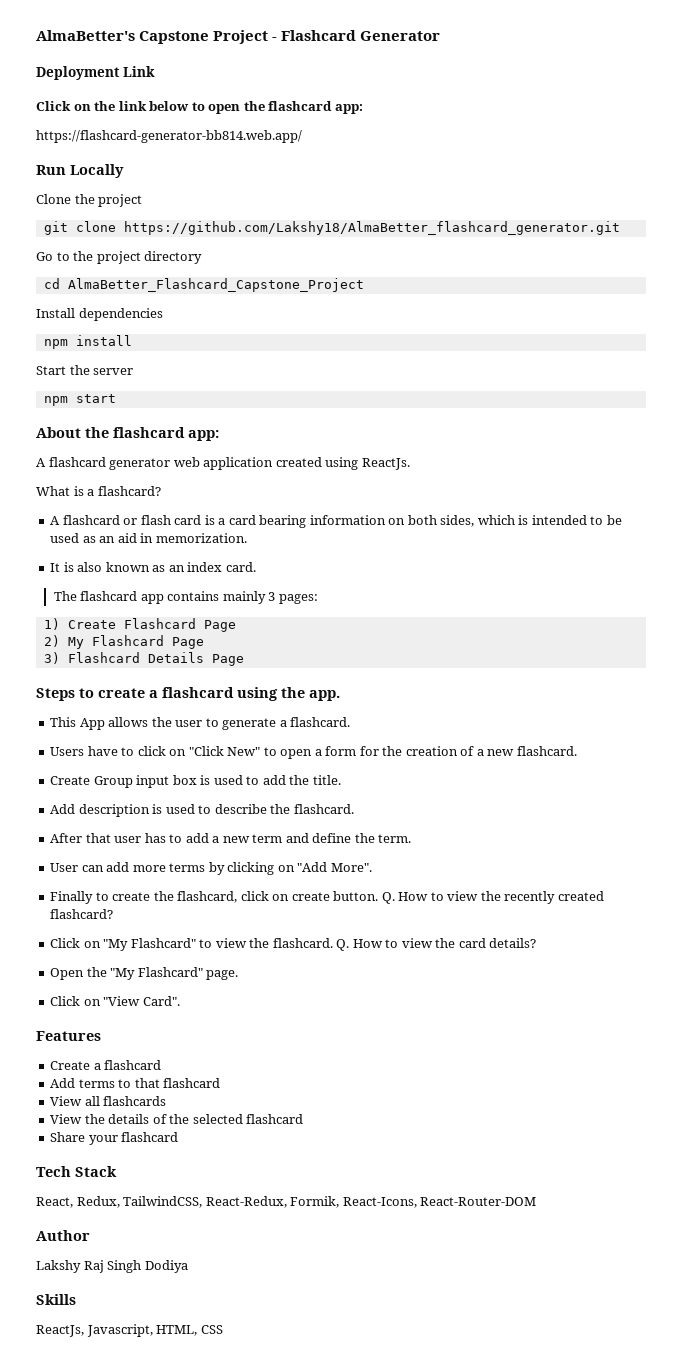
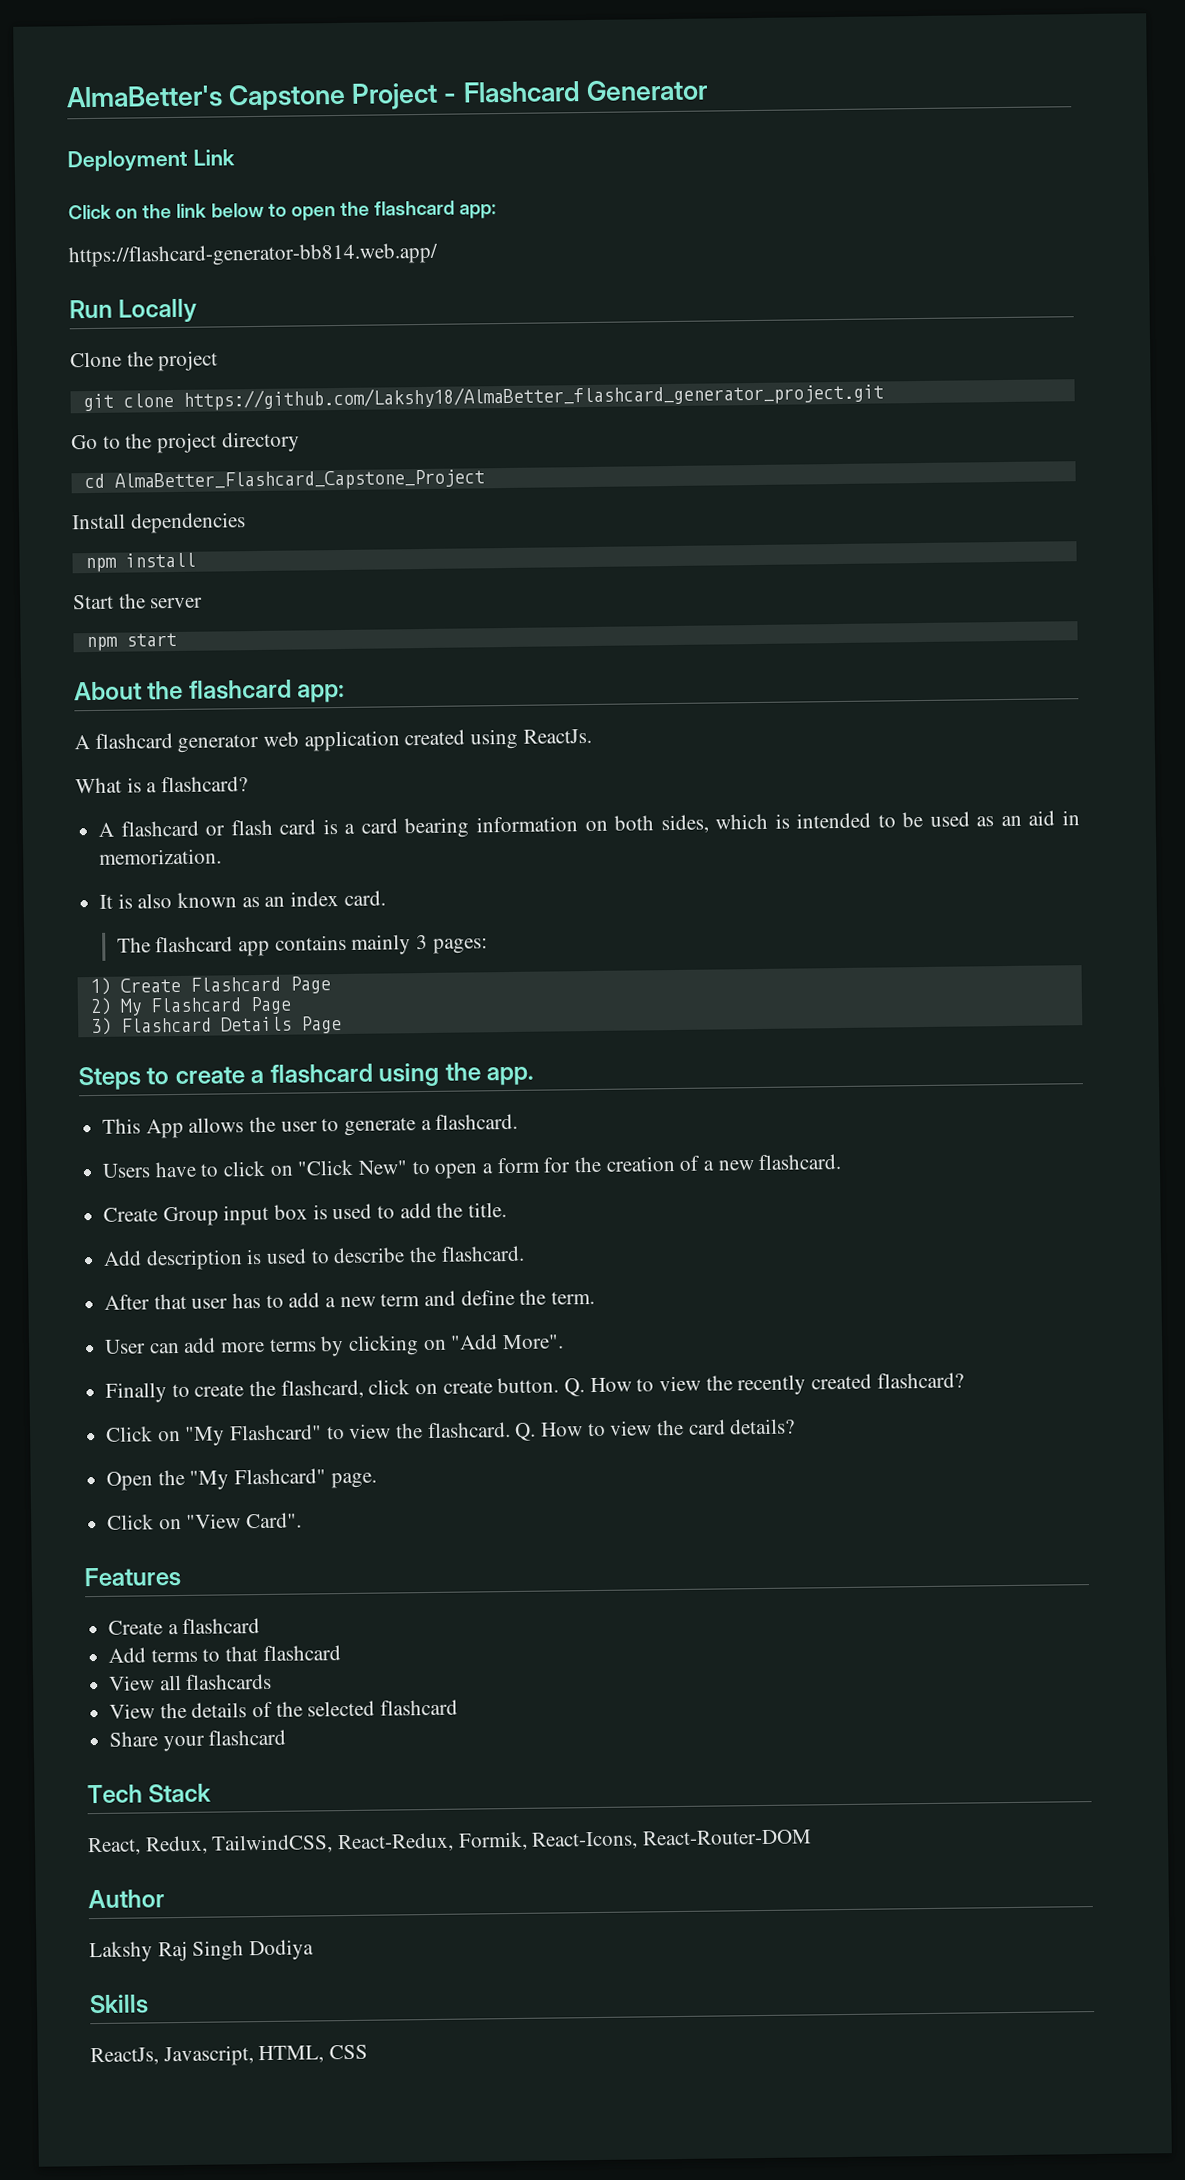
[123,221,620,235] https://github.com/Lakshy18/AlmaBetter_flashcard_generator.git -> [182,382,884,411] https://github.com/Lakshy18/AlmaBetter_flashcard_generator_project.git

